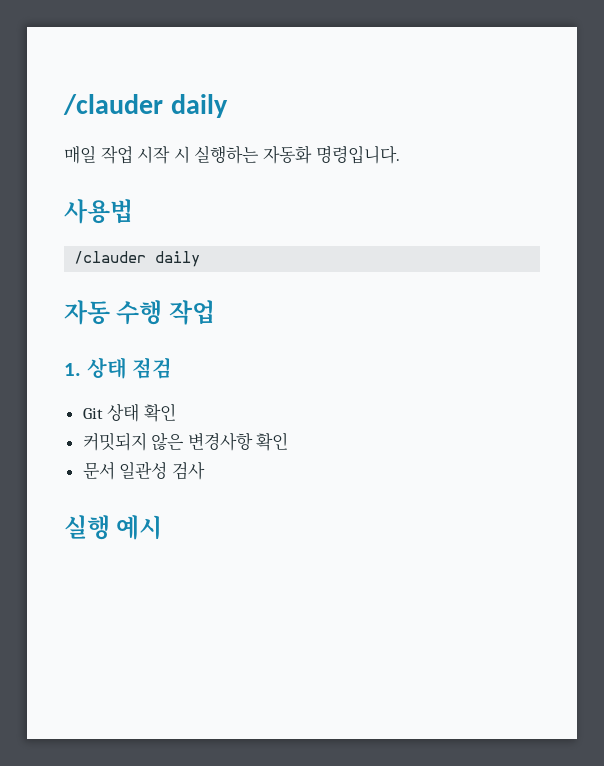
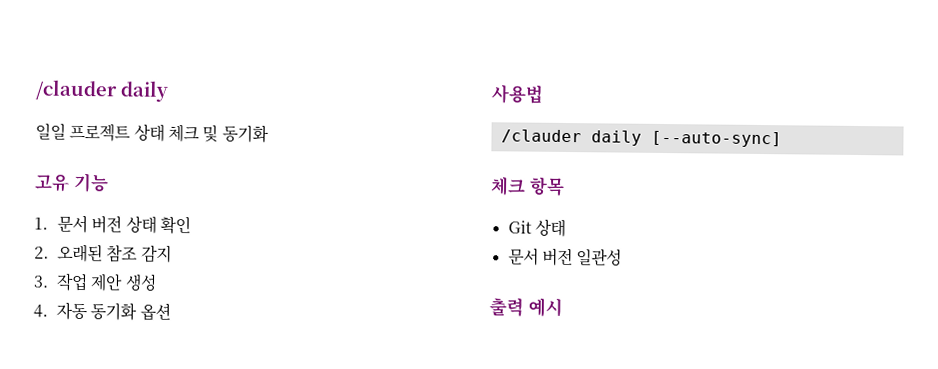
[63,94,228,118] [64,145,400,164] [64,199,133,224] [74,251,201,267] [64,300,215,325] [64,357,173,379] [82,403,176,422] [82,432,289,451] [82,461,115,480] /clauder daily // 매일 작업 시작 시 실행하는 자동화 명령입니다. // 사용법 // /clauder daily // 자동 수행 작업 // 1. 상태 점검 // Git 상태 확인 // 커밋되지 않은 변경사항 확인 // 문서 -> [35,79,169,102] [35,122,269,143] [34,172,109,193] [34,214,191,235] [34,243,172,263] [33,272,157,292] [33,301,171,321] [491,84,544,104] [500,129,782,148] [490,176,565,196] [507,218,566,237] [507,247,573,267] /clauder daily // 일일 프로젝트 상태 체크 및 동기화 // 고유 기능 // 1. 문서 버전 상태 확인 // 2. 오래된 참조 감지 // 3. 작업 제안 생성 // 4. 자동 동기화 옵션 // 사용법 // /clauder daily [--auto-sync] // 체크 항목 // Git 상태 // 문서 버전
[171,461,205,480] [64,515,110,540] 검사 // 실행 -> [489,297,524,317] // 출력

